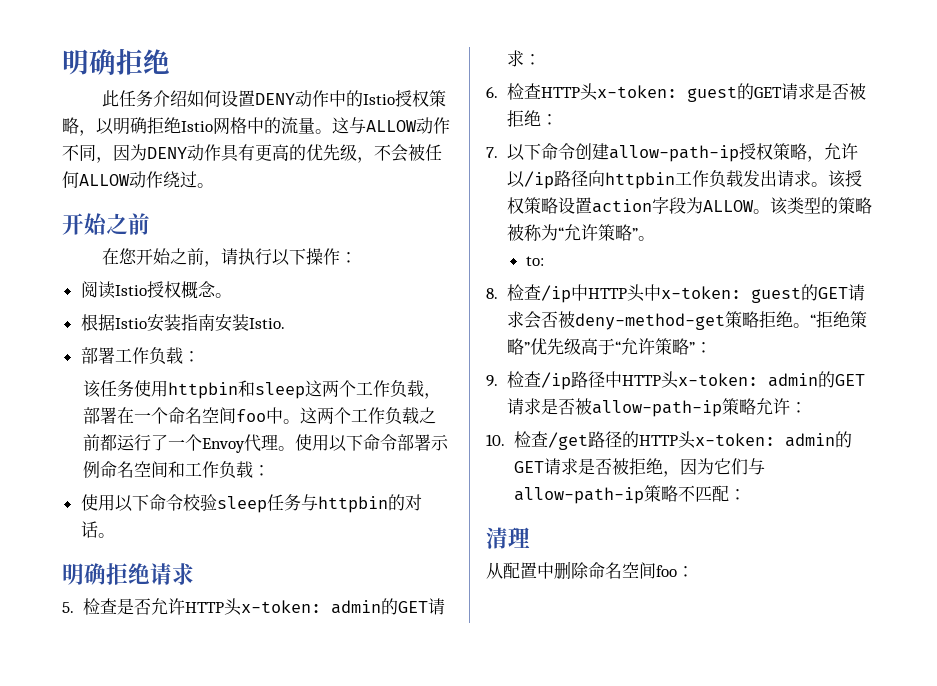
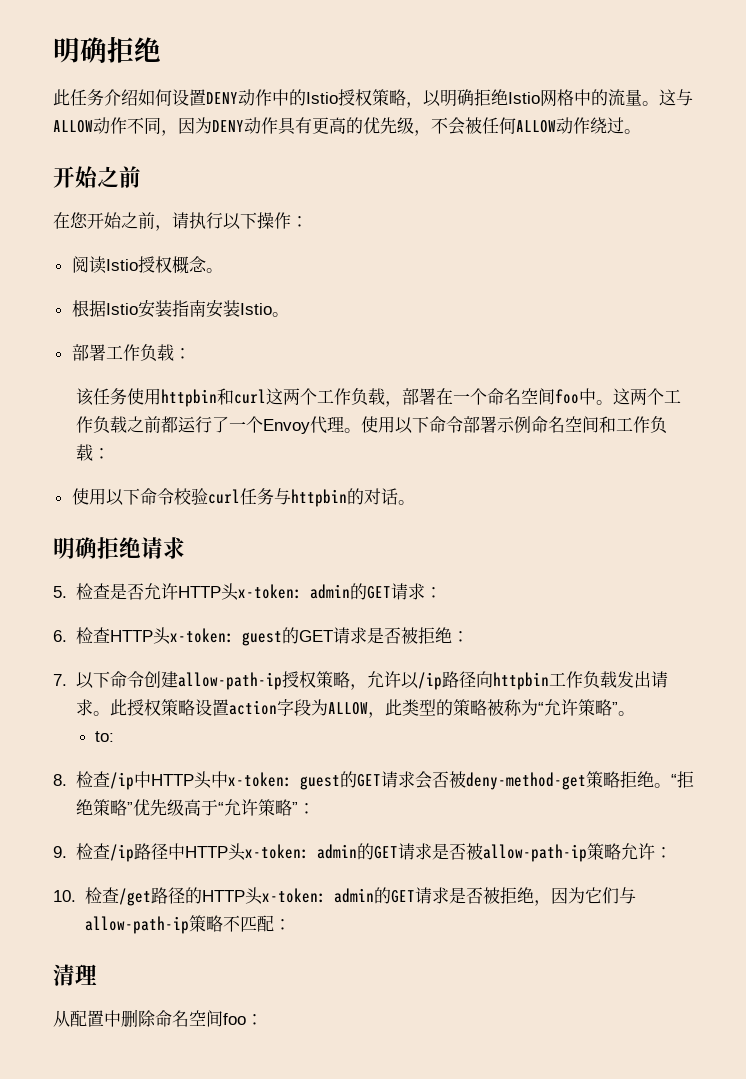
[248,318,285,329] Istio. -> [239,303,289,317] Istio。
[255,382,306,399] sleep -> [234,389,267,404] curl
[216,496,267,513] sleep -> [207,489,240,504] curl
[828,170,847,188] 该 -> [110,699,128,716] 此
[753,197,789,215] 。该 -> [368,699,403,718] ，此

